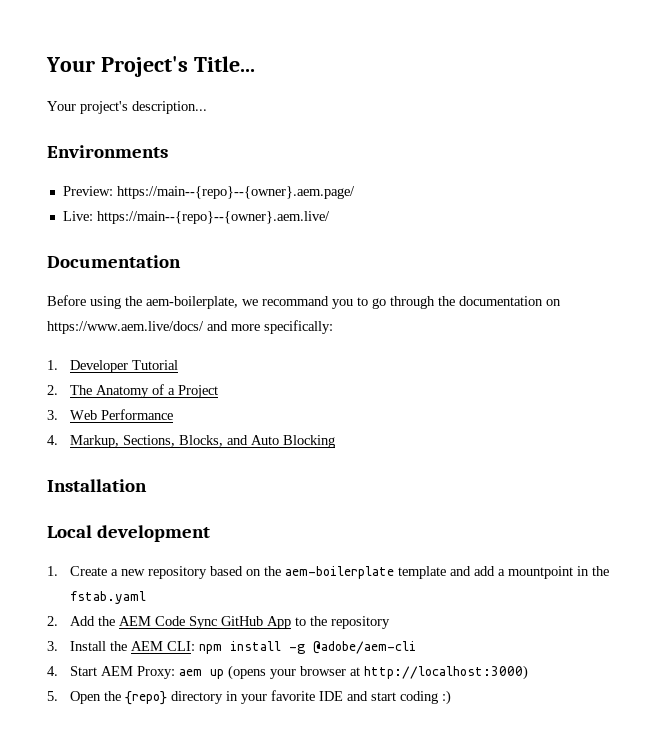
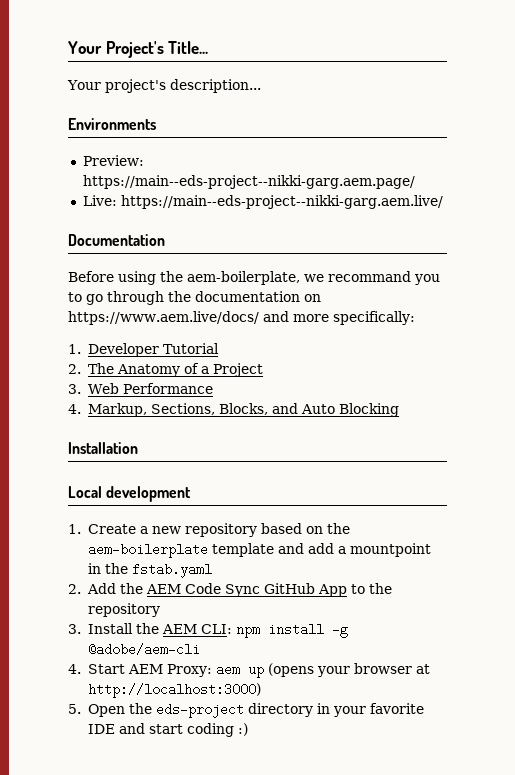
[116,186,355,199] https://main--{repo}--{owner}.aem.page/ -> [82,175,415,189] https://main--eds-project--nikki-garg.aem.page/
[96,211,330,224] https://main--{repo}--{owner}.aem.live/ -> [120,195,443,209] https://main--eds-project--nikki-garg.aem.live/
[125,691,168,705] {repo} -> [155,703,244,718] eds-project

